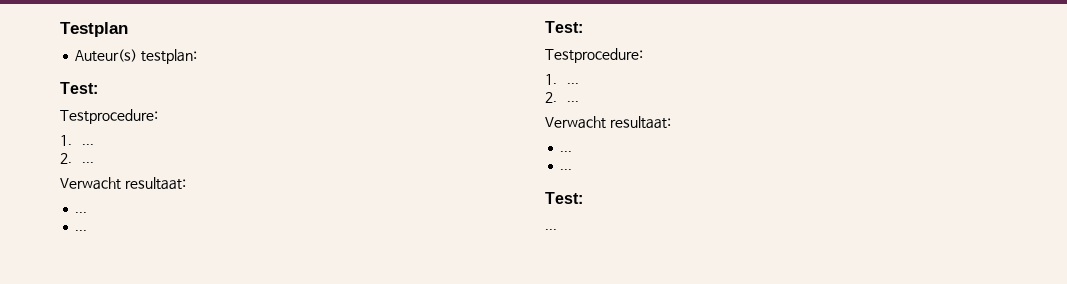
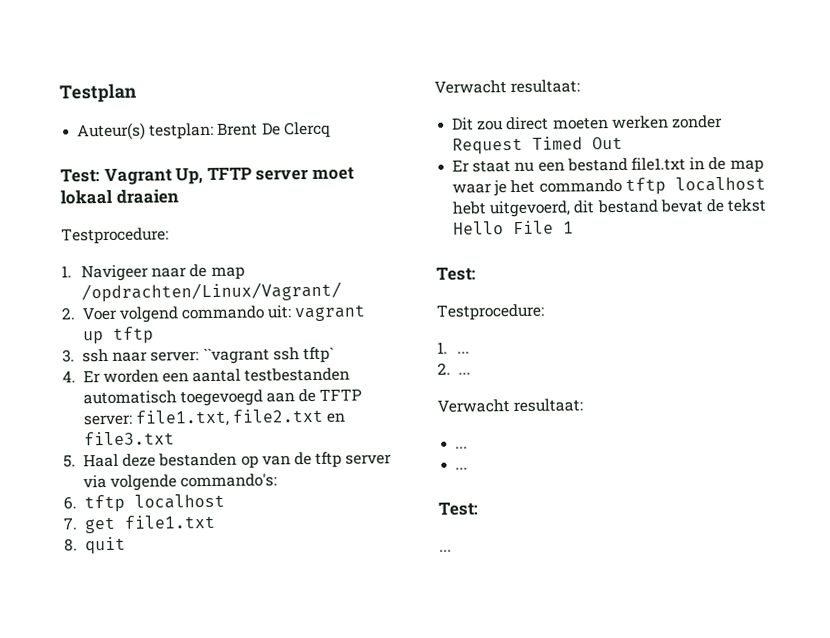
[60,82,98,94] [60,109,158,124] [60,135,94,146] [60,153,94,164] [60,177,186,190] [75,212,88,213] [75,230,88,231] // Test: // Testprocedure: // 1. ... // 2. ... // Verwacht resultaat: // ... // ... -> [217,121,331,139] [60,166,354,186] [60,189,179,205] [61,227,169,245] [61,264,245,282] [81,281,343,303] [61,304,367,323] [82,326,154,345] [62,346,335,365] [62,367,351,384] [82,388,363,407] [82,408,347,427] [83,431,175,446] [63,451,393,469] [83,473,278,491] [63,493,225,513] [63,514,216,534] [64,536,126,555] [434,79,581,94] [452,114,723,131] [452,136,624,155] [452,156,764,173] [452,176,766,197] [452,198,767,218] [453,220,575,235] Brent De Clercq // Test: Vagrant Up, TFTP server moet lokaal draaien // Testprocedure: // 1. Navigeer naar de map /opdrachten/Linux/Vagrant/ // 2. Voer volgend commando uit: vagrant up tftp // 3. ssh naar server: ``vagrant ssh tftp` // 4. Er worden een aantal testbestanden automatisch toegevoegd aan de TFTP server: file1.txt, file2.txt en file3.txt // 5. Haal deze bestanden op van de tftp server via volgende commando's: // 6. tftp localhost // 7. get file1.txt // 8. quit // Verwacht resultaat: // Dit zou direct moeten werken zonder Request Timed Out // Er staat nu een bestand file1.txt in de map waar je het commando tftp localhost hebt uitgevoerd, dit bestand bevat de tekst Hello File 1

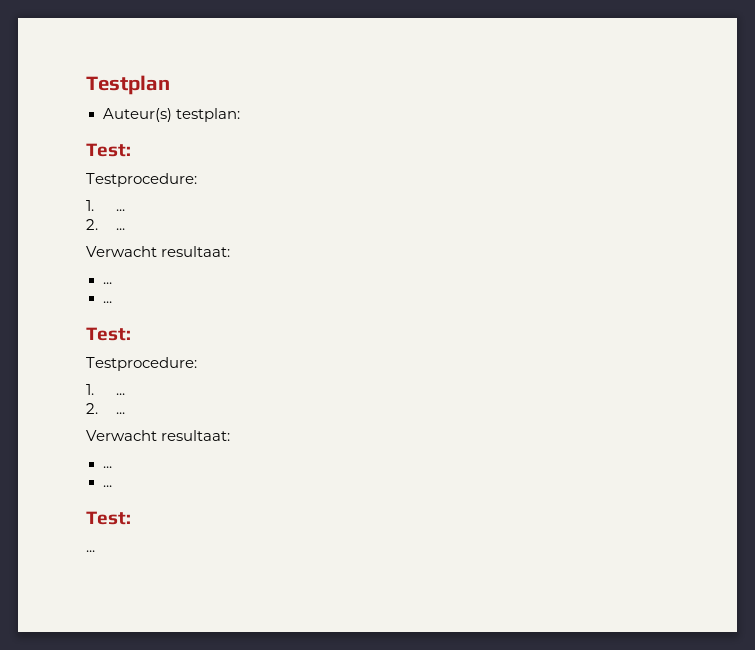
[217,121,331,139] [60,166,354,186] [60,189,179,205] [61,227,169,245] [61,264,245,282] [81,281,343,303] [61,304,367,323] [82,326,154,345] [62,346,335,365] [62,367,351,384] [82,388,363,407] [82,408,347,427] [83,431,175,446] [63,451,393,469] [83,473,278,491] [63,493,225,513] [63,514,216,534] [64,536,126,555] [434,79,581,94] [452,114,723,131] [452,136,624,155] [452,156,764,173] [452,176,766,197] [452,198,767,218] [453,220,575,235] Brent De Clercq // Test: Vagrant Up, TFTP server moet lokaal draaien // Testprocedure: // 1. Navigeer naar de map /opdrachten/Linux/Vagrant/ // 2. Voer volgend commando uit: vagrant up tftp // 3. ssh naar server: ``vagrant ssh tftp` // 4. Er worden een aantal testbestanden automatisch toegevoegd aan de TFTP server: file1.txt, file2.txt en file3.txt // 5. Haal deze bestanden op van de tftp server via volgende commando's: // 6. tftp localhost // 7. get file1.txt // 8. quit // Verwacht resultaat: // Dit zou direct moeten werken zonder Request Timed Out // Er staat nu een bestand file1.txt in de map waar je het commando tftp localhost hebt uitgevoerd, dit bestand bevat de tekst Hello File 1 -> [86,143,131,157] [86,173,197,187] [86,200,125,211] [86,219,125,230] [86,246,231,257] [102,282,112,284] [102,301,112,303] // Test: // Testprocedure: // 1. ... // 2. ... // Verwacht resultaat: // ... // ...

